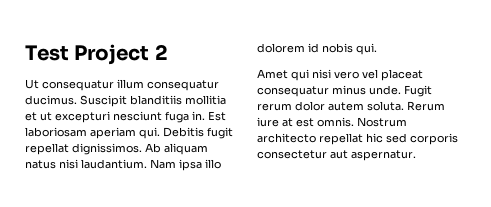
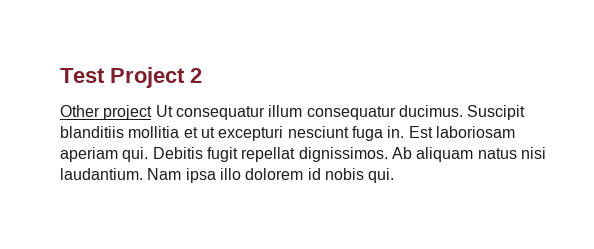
(168, 52) none -> [60,105,153,120] Other project
[257,69,423,81] [257,85,432,97] [257,101,445,111] [257,117,407,127] [257,133,458,145] [257,150,416,161] // Amet qui nisi vero vel placeat consequatur minus unde. Fugit rerum dolor autem soluta. Rerum iure at est omnis. Nostrum architecto repellat hic sed corporis consectetur aut aspernatur. -> (395, 175) none

